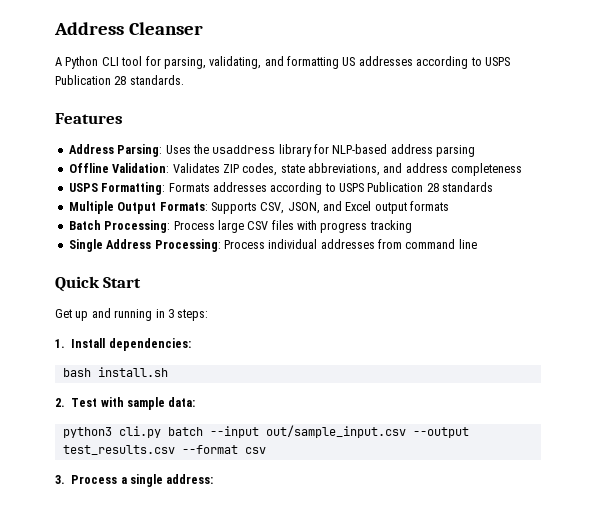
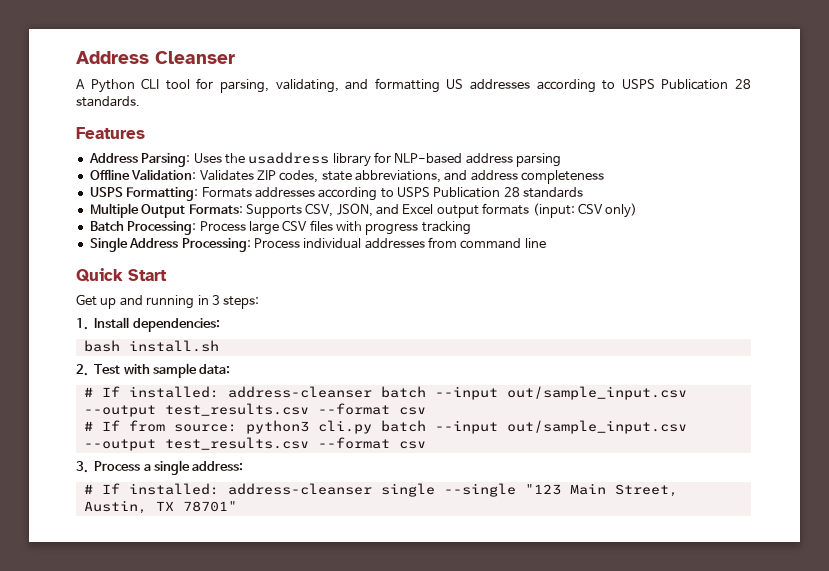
(450, 206) none -> [532,203,638,218] (input: CSV only)
(196, 402) none -> [83,386,687,400] [83,403,426,417] [83,420,237,432] # If installed: address-cleanser batch --input out/sample_input.csv --output test_results.csv --format csv // # If from source:
(214, 479) none -> [83,483,678,497] [83,500,237,514] // # If installed: address-cleanser single --single "123 Main Street, Austin, TX 78701"

